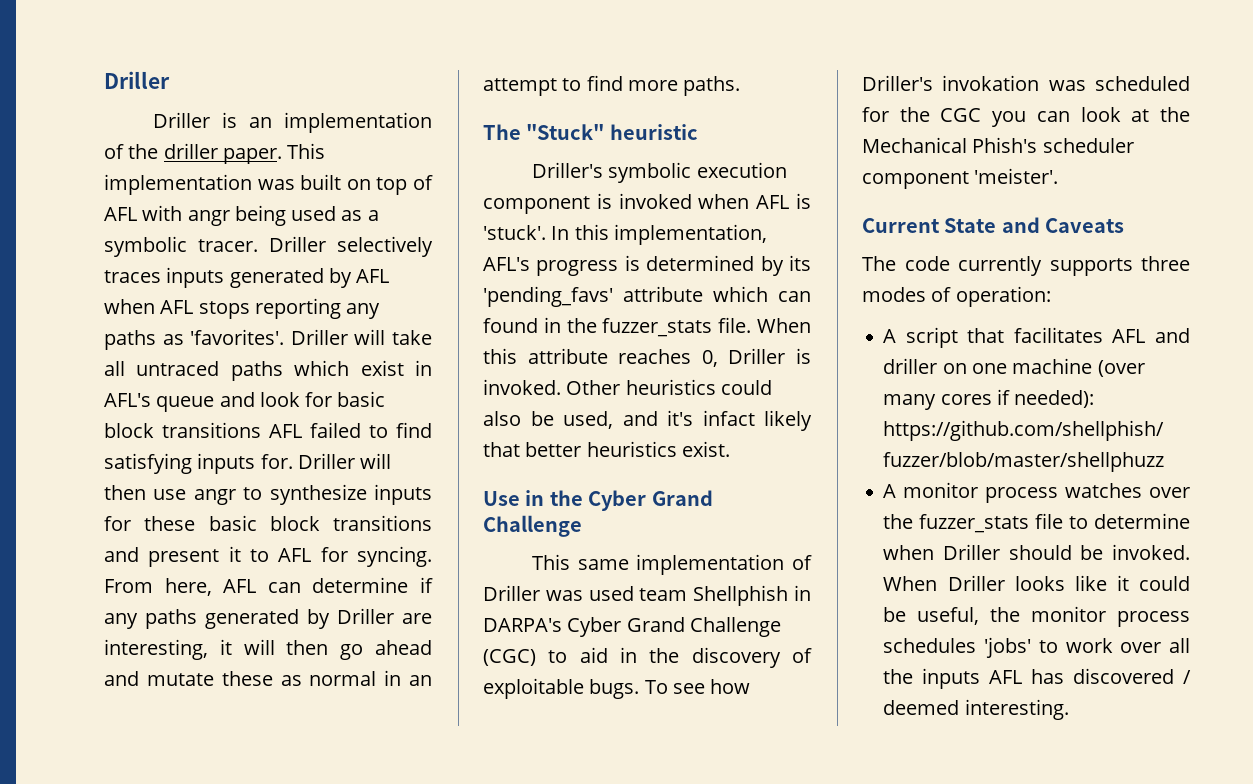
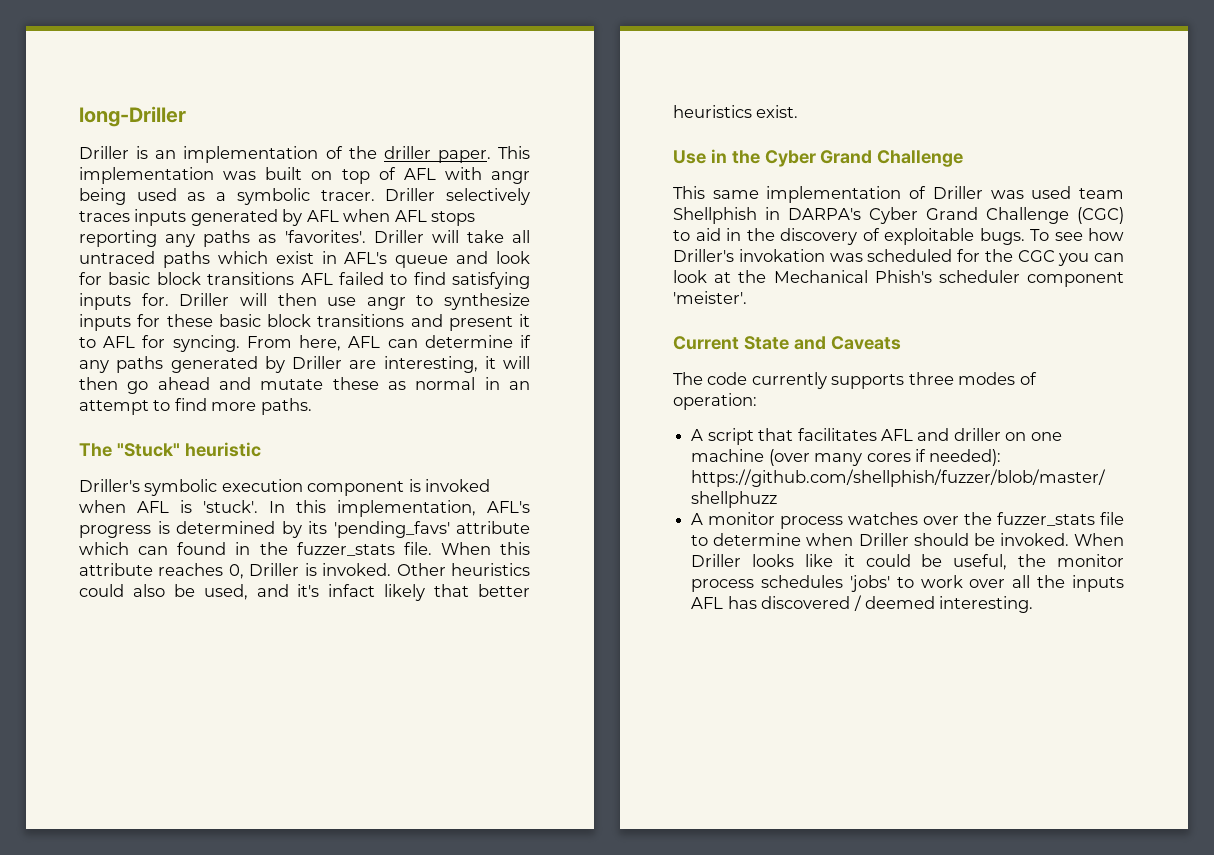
[104,71,170,89] Driller -> [79,106,186,127] long-Driller

